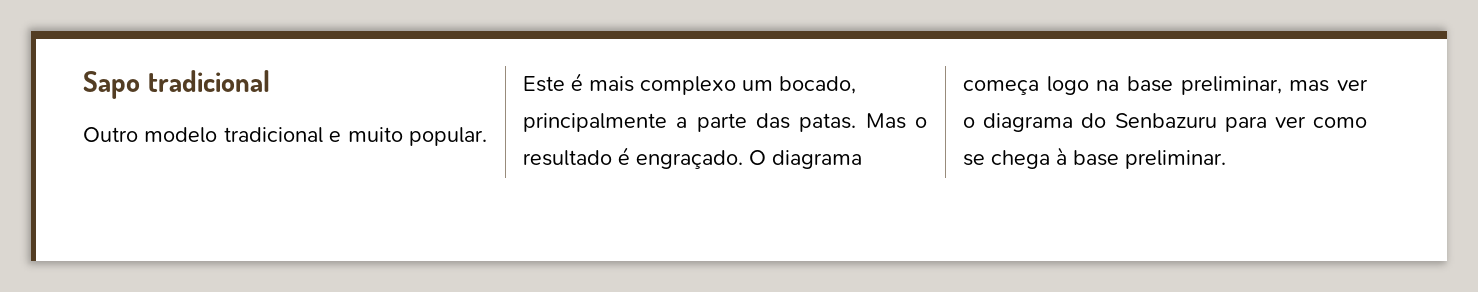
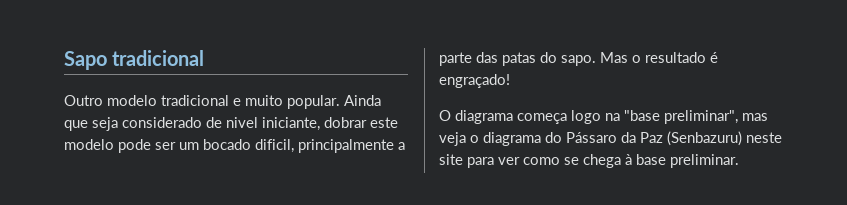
[523,73,856,95] Este é mais complexo um bocado, -> [344,95,381,106] [64,117,398,131] [64,139,294,153] Ainda que seja considerado de nivel iniciante, dobrar este modelo pode ser um bocado dificil,
[799,113,857,132] patas. -> [502,52,596,66] patas do sapo.
[636,150,743,169] engraçado. -> [439,74,510,88] engraçado! //
[1127,76,1368,95] [963,113,1217,132] base preliminar, mas ver o diagrama do Senbazuru -> [624,110,768,124] [439,131,782,146] [439,154,463,165] "base preliminar", mas veja o diagrama do Pássaro da Paz (Senbazuru) neste site

